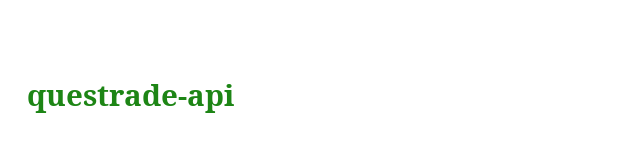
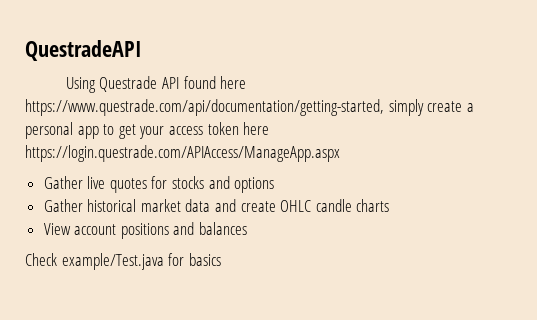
[27,84,234,113] questrade-api -> [25,40,142,61] [65,76,247,93] [25,99,474,116] [25,122,270,139] [25,145,340,162] [43,176,275,193] [43,199,390,212] [43,222,248,239] [25,253,221,270] QuestradeAPI // Using Questrade API found here https://www.questrade.com/api/documentation/getting-started, simply create a personal app to get your access token here https://login.questrade.com/APIAccess/ManageApp.aspx // Gather live quotes for stocks and options // Gather historical market data and create OHLC candle charts // View account positions and balances // Check example/Test.java for basics

